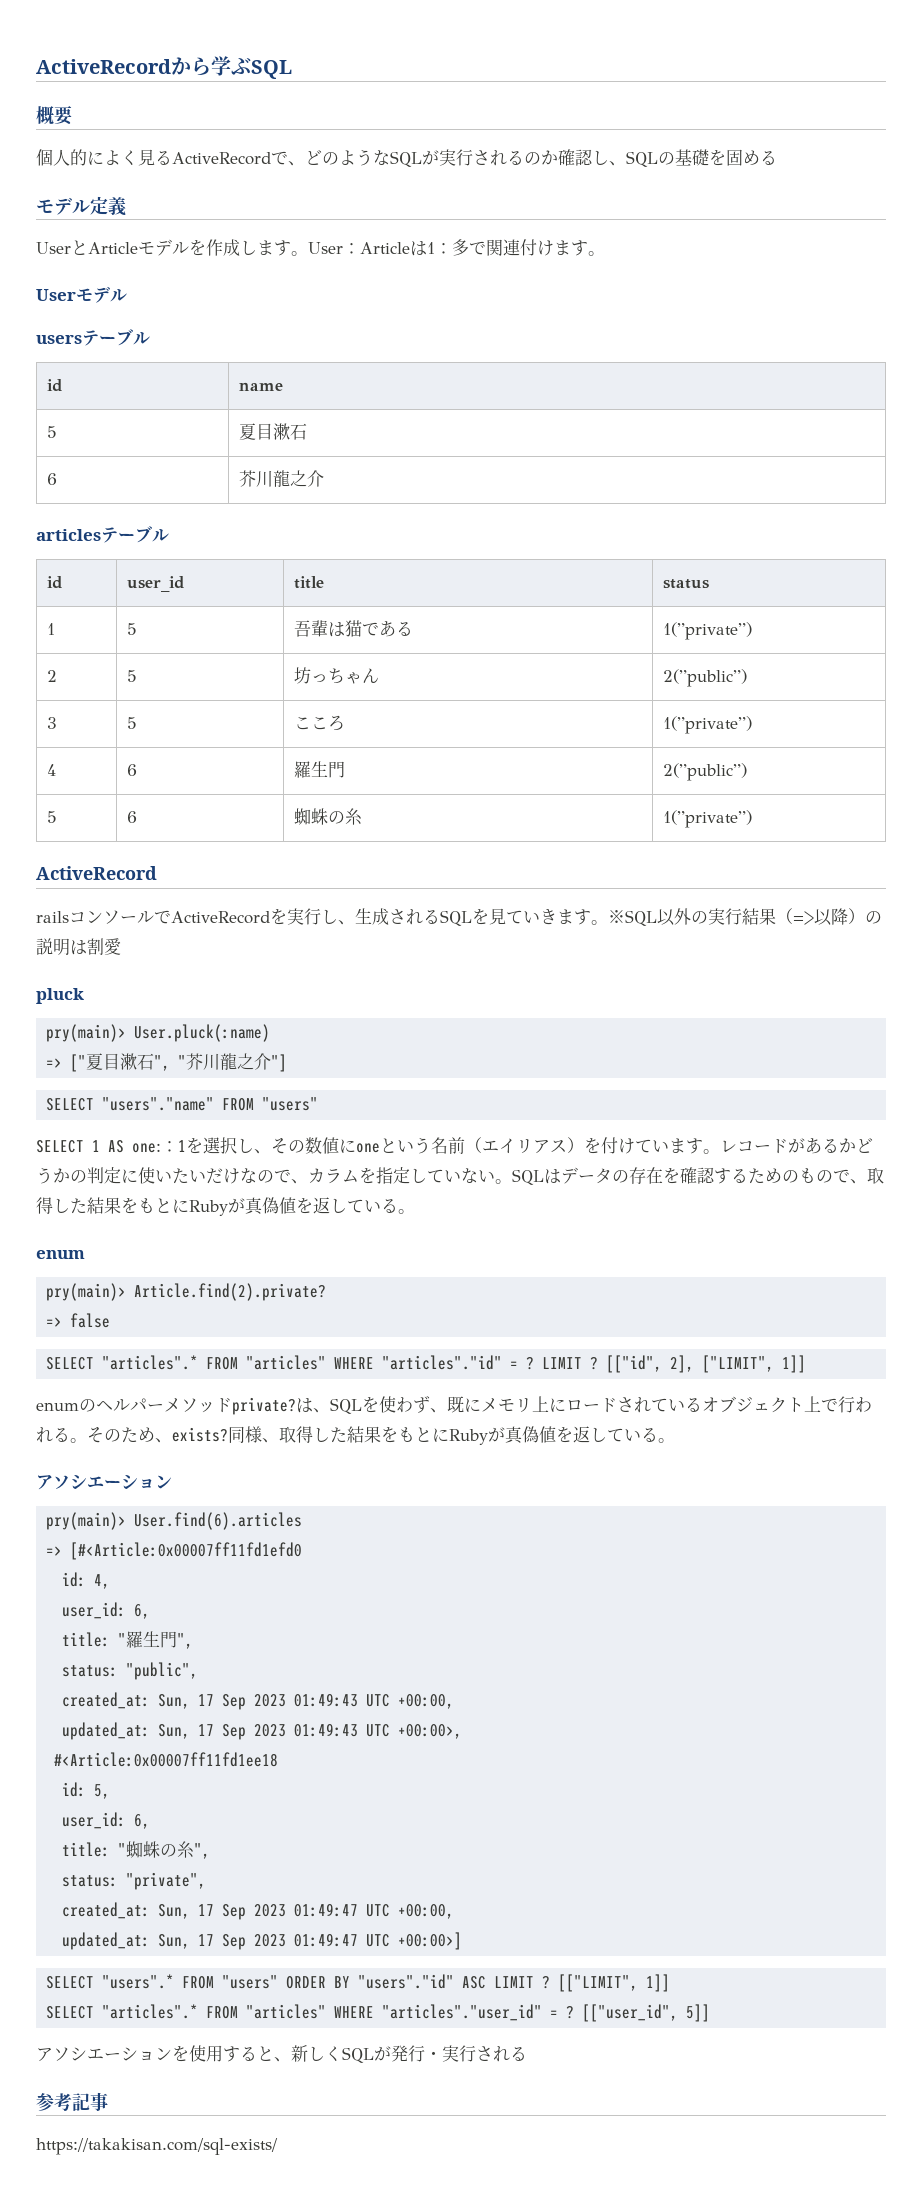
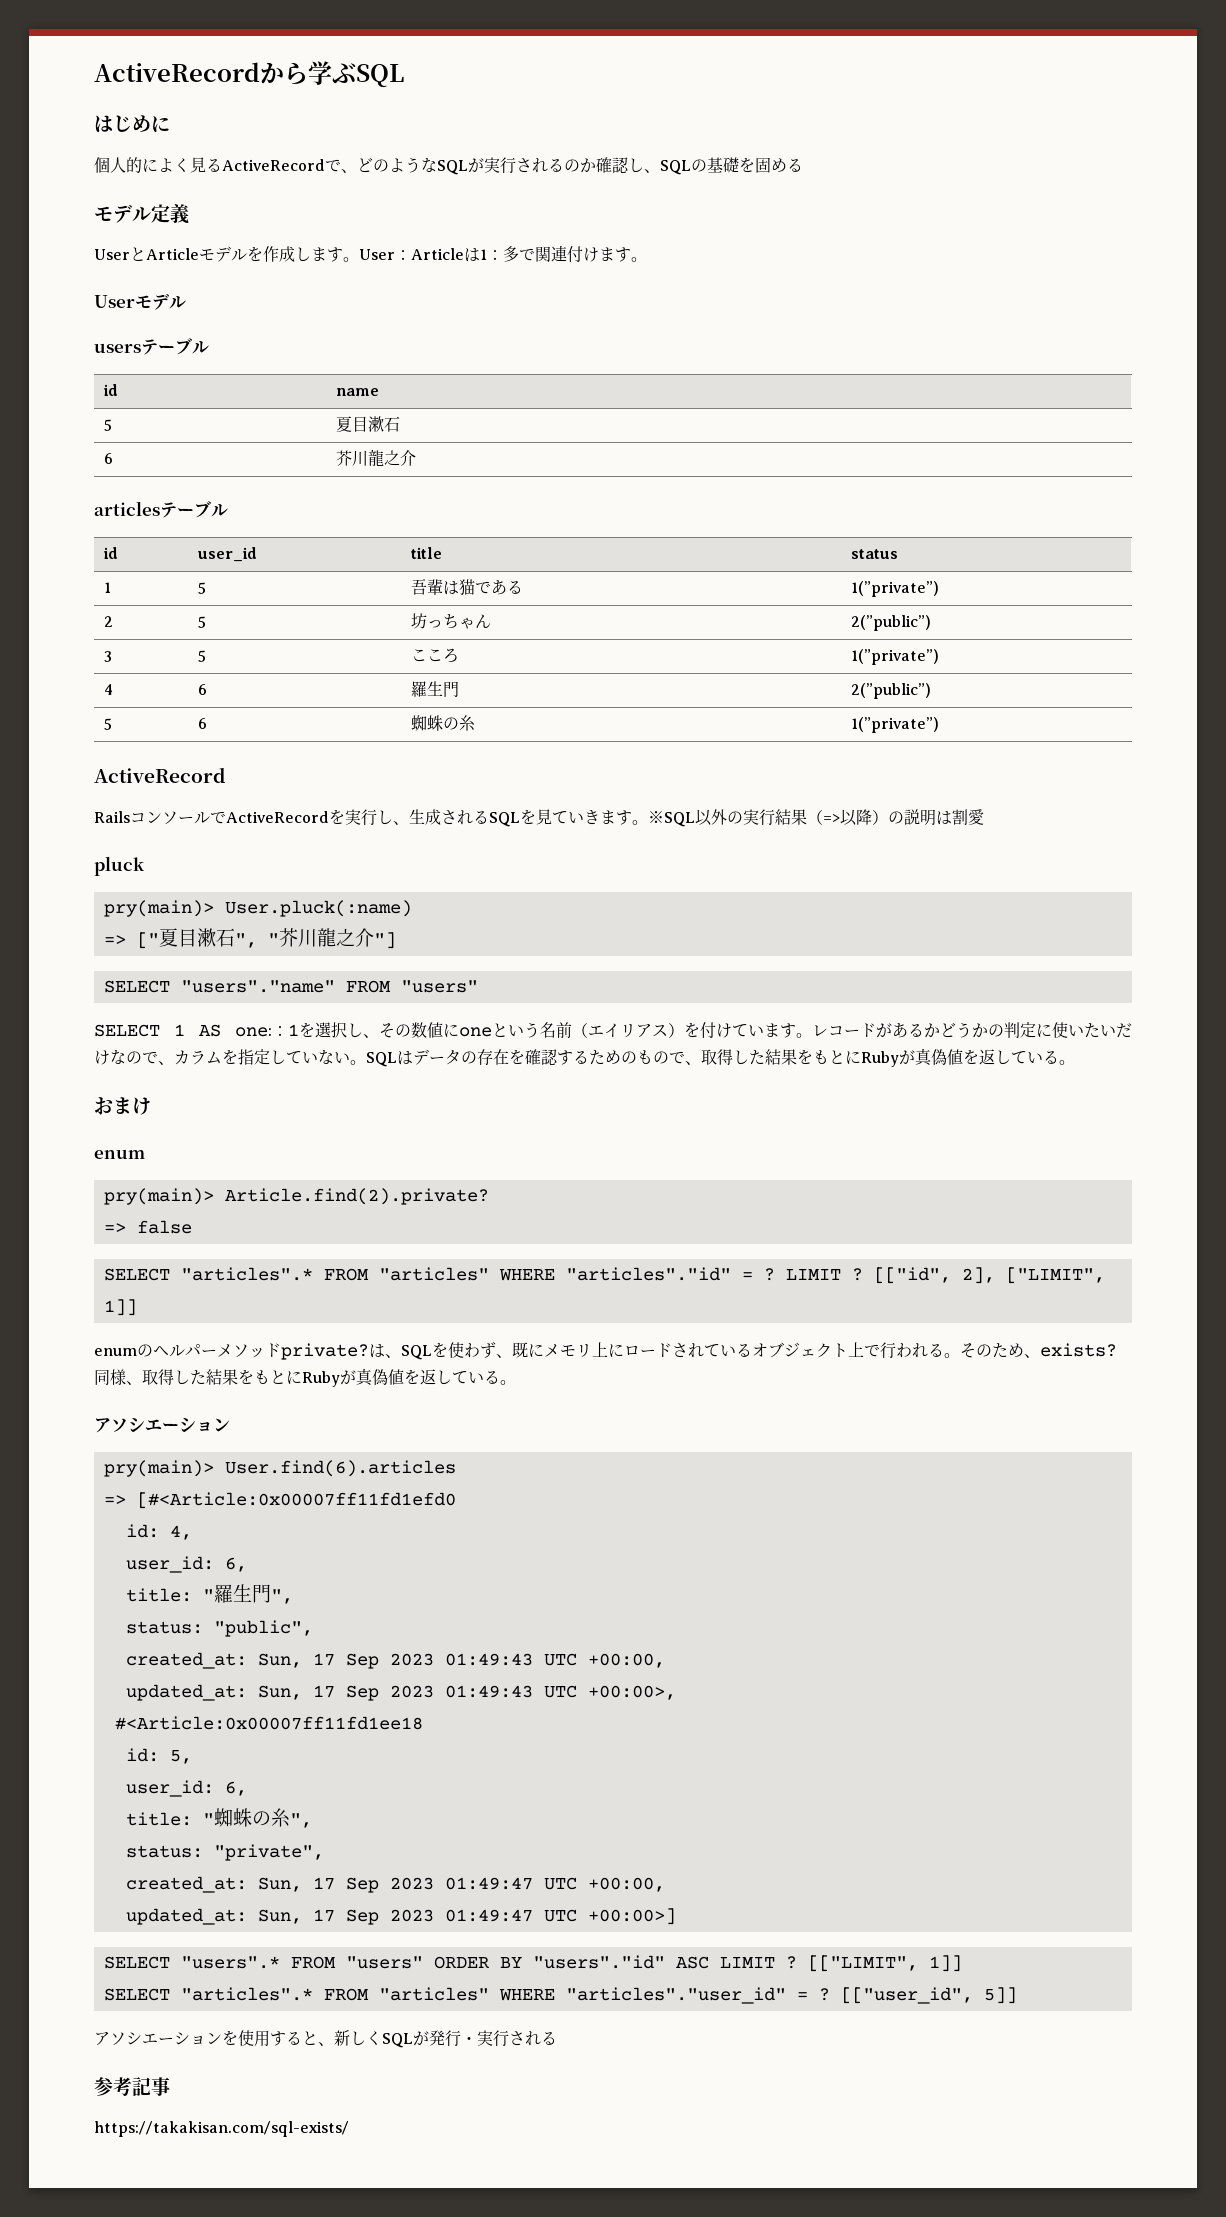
[36,106,73,125] 概要 -> [94,115,170,133] はじめに
[36,911,69,923] rails -> [94,811,130,823] Rails
(415, 1211) none -> [94,1097,151,1115] // おまけ

